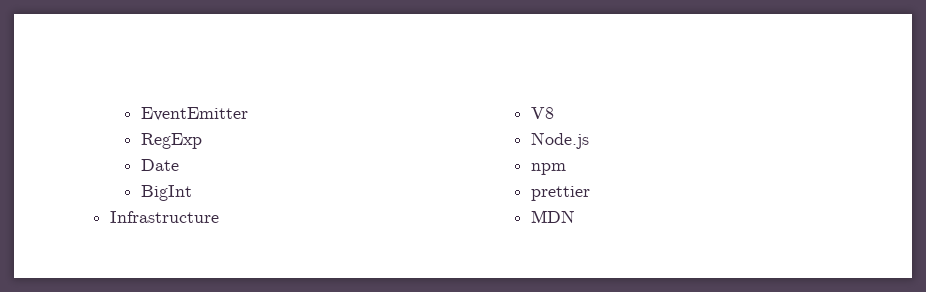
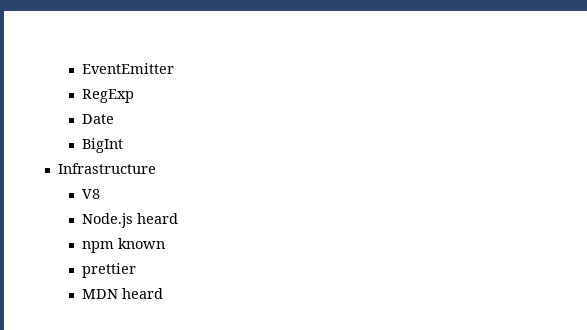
(589, 140) none -> [137,213,179,224] heard
(566, 169) none -> [118,238,166,249] known
(575, 216) none -> [122,288,164,299] heard

